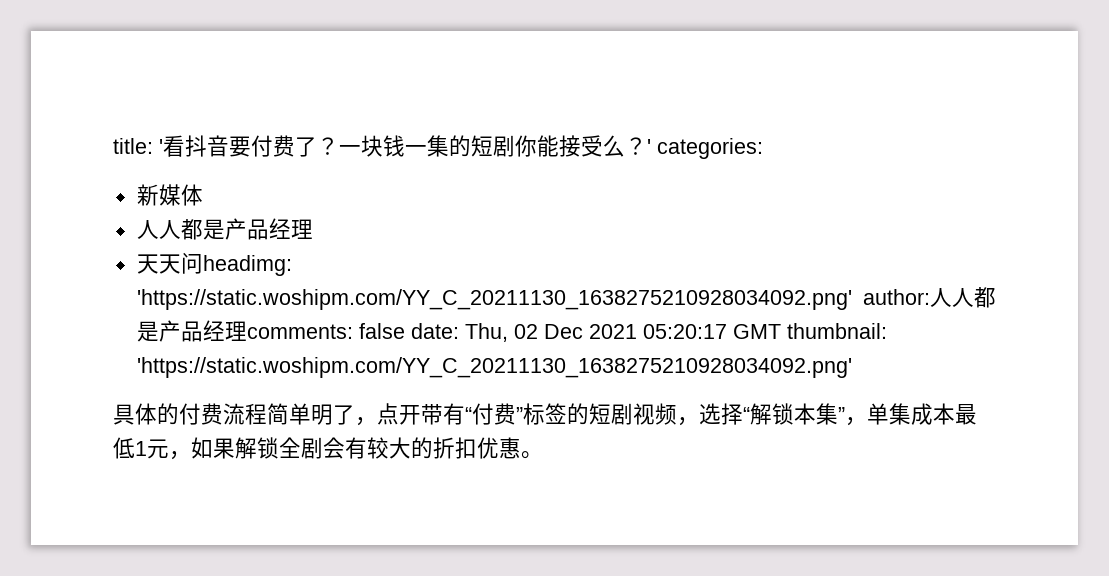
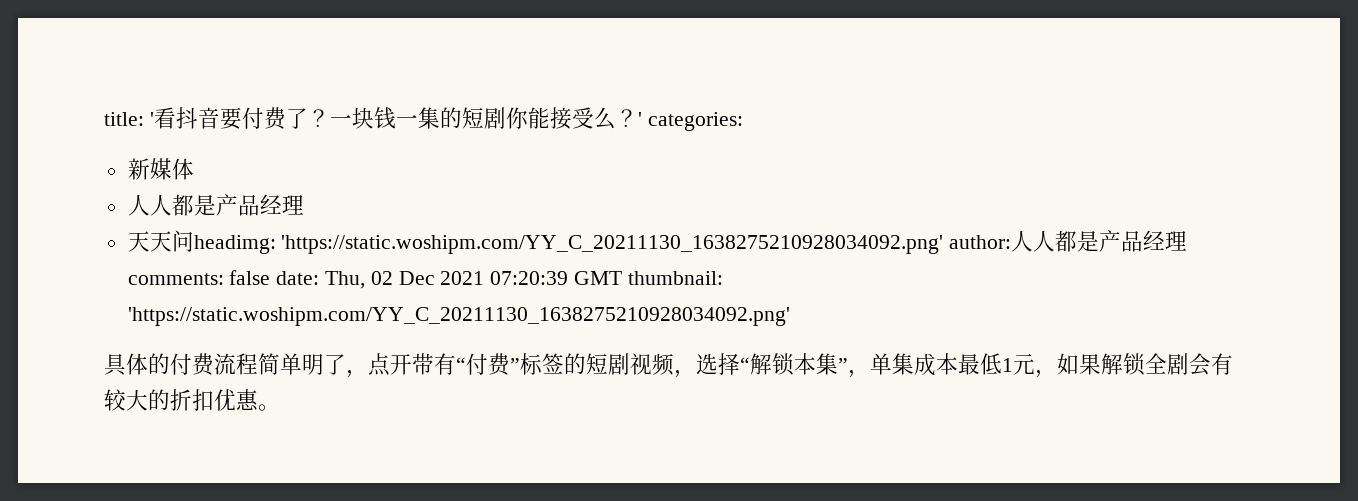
[642,324,727,339] 05:20:17 -> [490,271,569,285] 07:20:39

